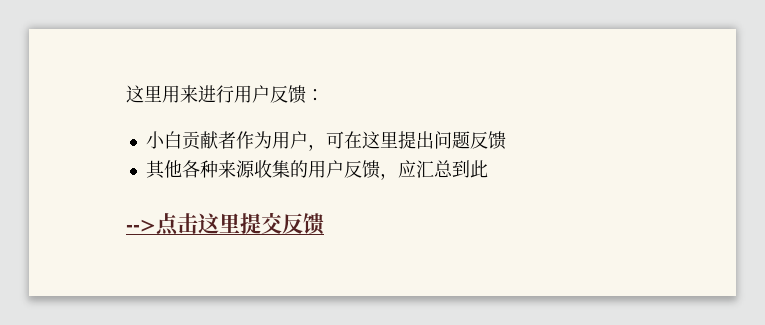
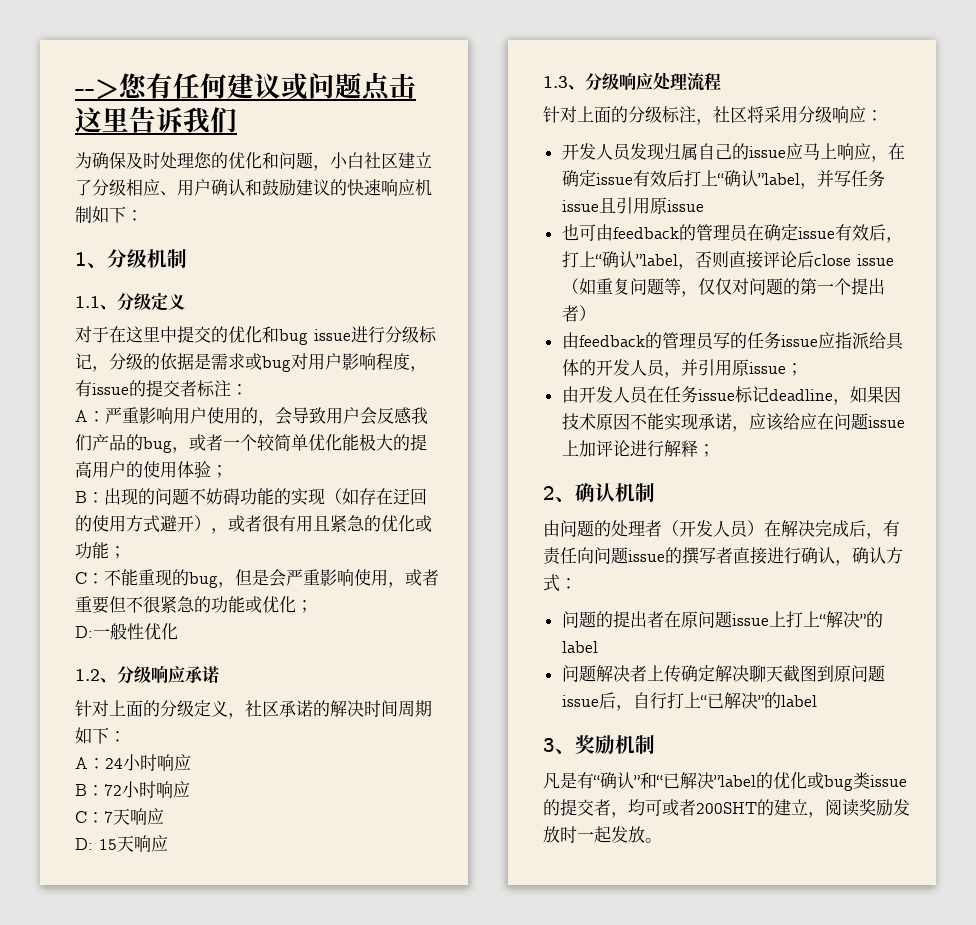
[126,85,324,104] [145,131,506,151] [145,160,488,180] [126,212,324,236] 这里用来进行用户反馈： // 小白贡献者作为用户，可在这里提出问题反馈 // 其他各种来源收集的用户反馈，应汇总到此 // -->点击这里提交反馈 -> [75,72,416,101] [75,106,237,133] [75,152,432,171] [75,179,432,196] [75,206,143,223] [75,249,187,268] [75,292,185,311] [75,326,437,345] [75,353,427,372] [75,380,248,397] [75,407,428,426] [75,433,427,453] [75,461,228,478] [75,488,427,506] [75,515,432,534] [75,542,126,559] [75,569,439,588] [75,596,313,614] [75,623,178,640] [75,666,219,684] [75,700,432,719] [75,727,126,744] [75,754,191,771] [75,781,190,798] [75,808,164,825] [75,835,168,852] [543,72,721,91] [543,106,883,125] [561,143,905,162] [561,170,885,189] [561,197,704,214] [561,224,903,243] [561,251,894,270] [561,278,885,297] [561,305,596,322] [561,332,904,350] [561,359,803,378] [561,386,901,405] [561,413,905,432] [561,440,715,457] [543,483,655,502] [543,520,900,539] [543,547,903,566] [543,574,577,592] [561,611,883,628] [561,641,598,653] [561,665,885,683] [561,692,817,711] [543,735,655,755] [543,772,907,791] [543,799,910,818] [543,826,662,843] -->您有任何建议或问题点击这里告诉我们 // 为确保及时处理您的优化和问题，小白社区建立了分级相应、用户确认和鼓励建议的快速响应机制如下： // 1、分级机制 // 1.1、分级定义 // 对于在这里中提交的优化和bug issue进行分级标记，分级的依据是需求或bug对用户影响程度，有issue的提交者标注： // A：严重影响用户使用的，会导致用户会反感我们产品的bug，或者一个较简单优化能极大的提高用户的使用体验； // B：出现的问题不妨碍功能的实现（如存在迂回的使用方式避开），或者很有用且紧急的优化或功能； // C：不能重现的bug，但是会严重影响使用，或者重要但不很紧急的功能或优化； // D:一般性优化 // 1.2、分级响应承诺 // 针对上面的分级定义，社区承诺的解决时间周期如下： // A：24小时响应 // B：72小时响应 // C：7天响应 // D: 15天响应 // 1.3、分级响应处理流程 // 针对上面的分级标注，社区将采用分级响应： // 开发人员发现归属自己的issue应马上响应，在确定issue有效后打上“确认”label，并写任务issue且引用原issue // 也可由feedback的管理员在确定issue有效后，打上“确认”label，否则直接评论后close issue（如重复问题等，仅仅对问题的第一个提出者） // 由feedback的管理员写的任务issue应指派给具体的开发人员，并引用原issue； // 由开发人员在任务issue标记deadline，如果因技术原因不能实现承诺，应该给应在问题issue上加评论进行解释； // 2、确认机制 // 由问题的处理者（开发人员）在解决完成后，有责任向问题issue的撰写者直接进行确认，确认方式： // 问题的提出者在原问题issue上打上“解决”的label // 问题解决者上传确定解决聊天截图到原问题issue后，自行打上“已解决”的label // 3、奖励机制 // 凡是有“确认”和“已解决”label的优化或bug类issue的提交者，均可或者200SHT的建立，阅读奖励发放时一起发放。

